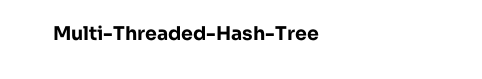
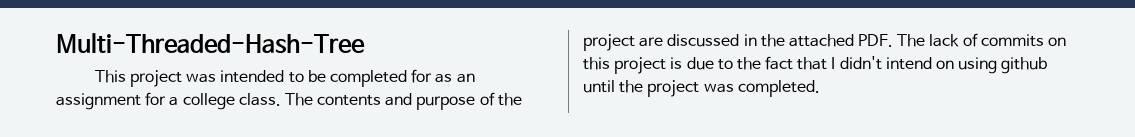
(319, 33) none -> [94,69,475,87] [56,92,522,110] [583,33,1067,51] [583,56,1048,74] [583,80,820,97] // This project was intended to be completed for as an assignment for a college class. The contents and purpose of the project are discussed in the attached PDF. The lack of commits on this project is due to the fact that I didn't intend on using github until the project was completed.

